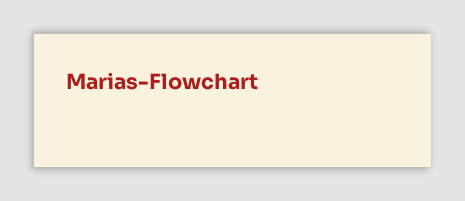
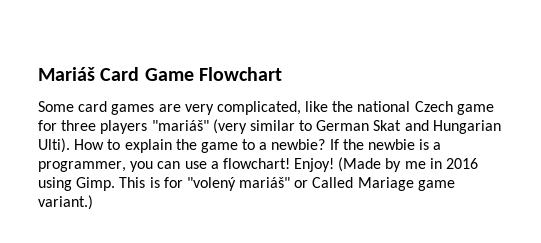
[66,72,258,90] Marias-Flowchart -> [38,67,282,81] [38,101,494,115] [38,119,501,134] [38,138,442,153] [38,157,479,172] [38,177,455,191] [38,195,93,210] Mariáš Card Game Flowchart // Some card games are very complicated, like the national Czech game for three players "mariáš" (very similar to German Skat and Hungarian Ulti). How to explain the game to a newbie? If the newbie is a programmer, you can use a flowchart! Enjoy! (Made by me in 2016 using Gimp. This is for "volený mariáš" or Called Mariage game variant.)

